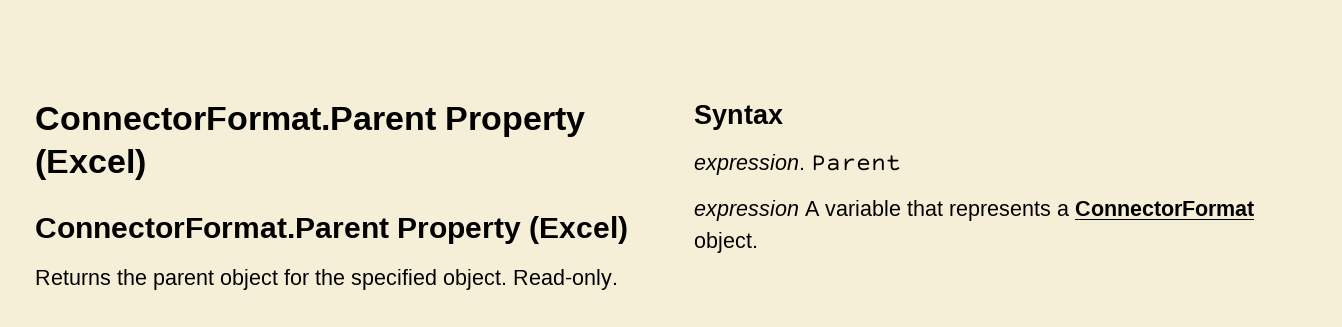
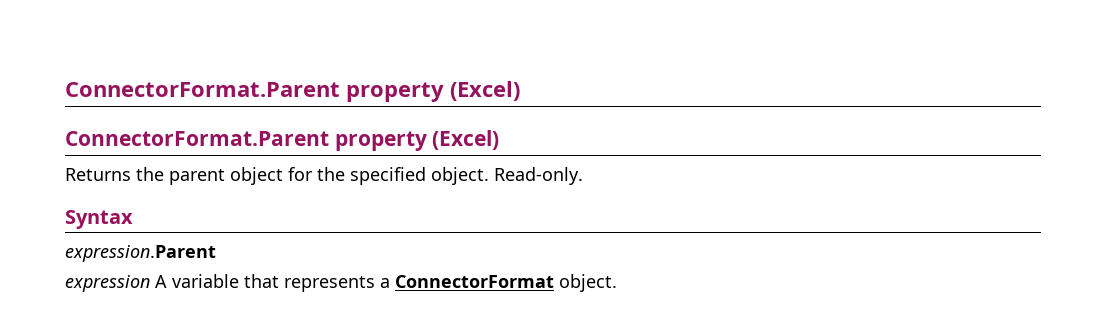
[35,107,586,137] ConnectorFormat.Parent Property -> [65,82,444,102] ConnectorFormat.Parent property
[397,218,522,244] Property -> [334,131,427,151] property
[694,154,901,175] expression. Parent -> [65,245,216,262] expression.Parent

